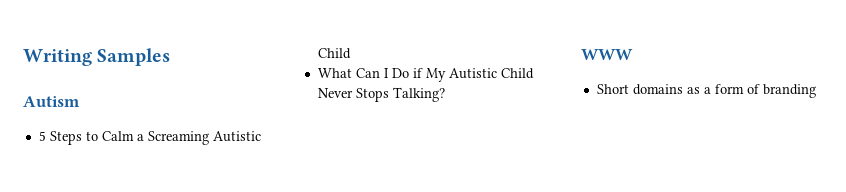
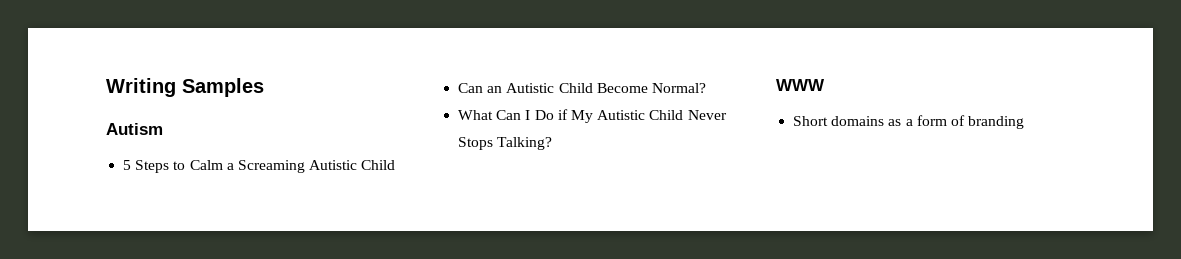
(351, 53) none -> [458,83,706,93] // Can an Autistic Child Become Normal?

